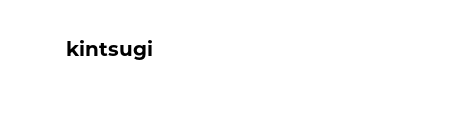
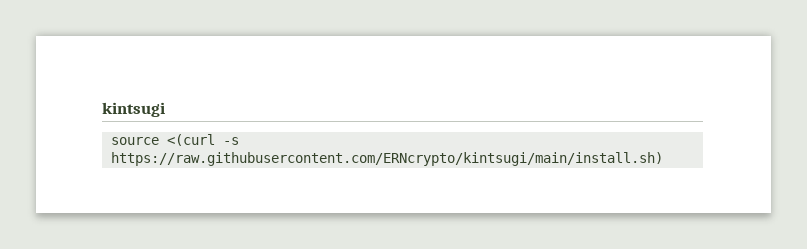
(153, 50) none -> [110,134,239,146] [110,152,663,166] // source <(curl -s https://raw.githubusercontent.com/ERNcrypto/kintsugi/main/install.sh)

